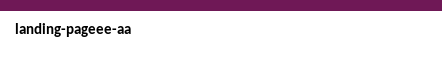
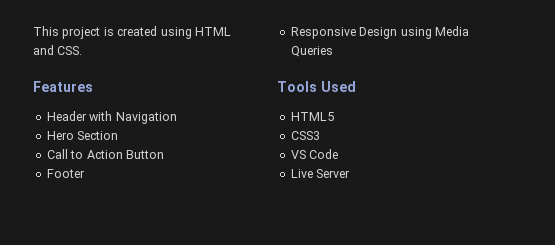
[15,23,131,37] landing-pageee-aa -> [33,26,231,39] [33,45,83,55] [33,81,93,92] [46,111,177,124] [46,131,119,140] [46,149,164,159] [46,169,85,178] [290,26,469,39] [290,46,333,57] [277,81,356,92] [290,112,334,121] [290,131,320,140] [290,149,339,159] [290,169,351,178] This project is created using HTML and CSS. // Features // Header with Navigation // Hero Section // Call to Action Button // Footer // Responsive Design using Media Queries // Tools Used // HTML5 // CSS3 // VS Code // Live Server

